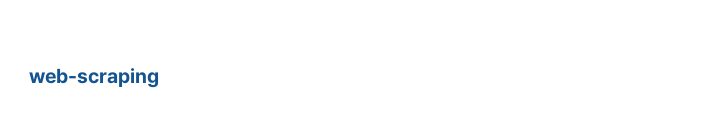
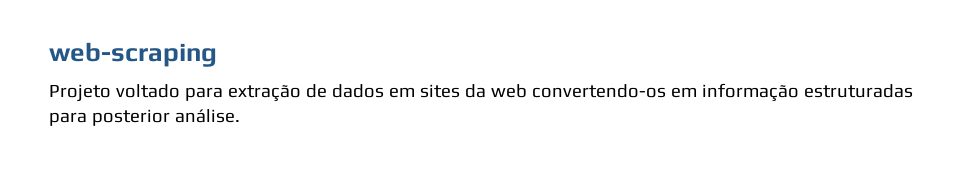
(159, 78) none -> [49,83,913,102] [49,109,240,126] // Projeto voltado para extração de dados em sites da web convertendo-os em informação estruturadas para posterior análise.

